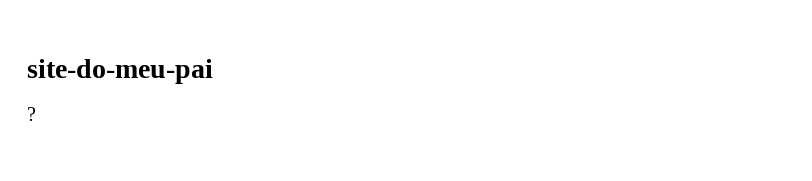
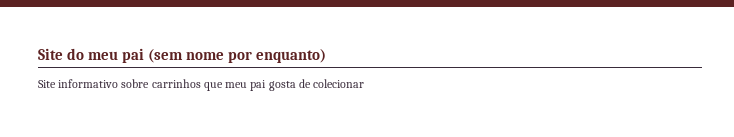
[27,59,213,84] [27,107,36,121] site-do-meu-pai // ? -> [38,48,327,63] [38,79,365,91] Site do meu pai (sem nome por enquanto) // Site informativo sobre carrinhos que meu pai gosta de colecionar

